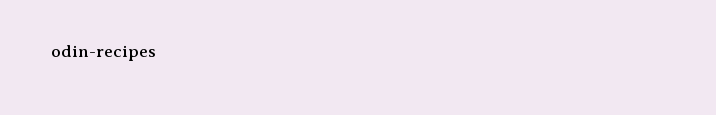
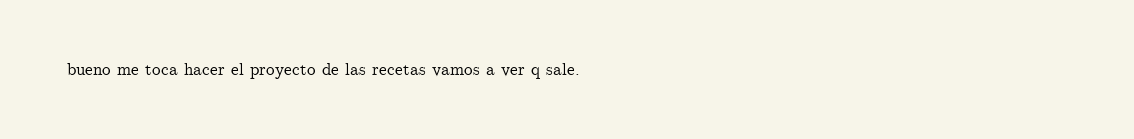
[51,45,156,61] odin-recipes -> [67,63,580,79] bueno me toca hacer el proyecto de las recetas vamos a ver q sale.

